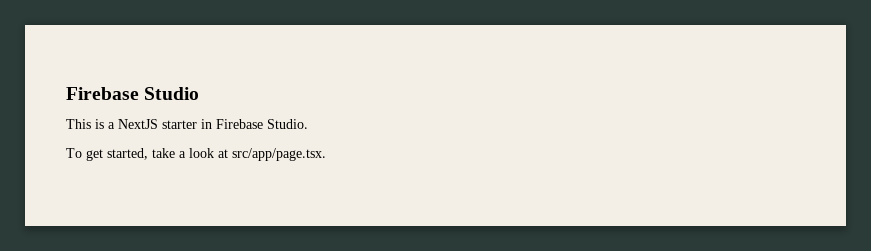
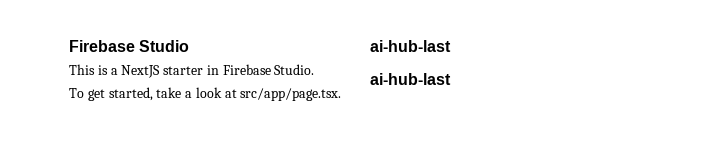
(326, 154) none -> [370,40,451,52] [370,73,451,85] // ai-hub-last // ai-hub-last

